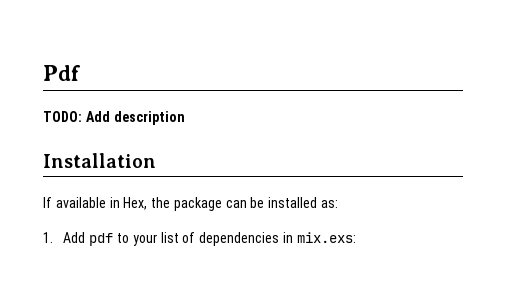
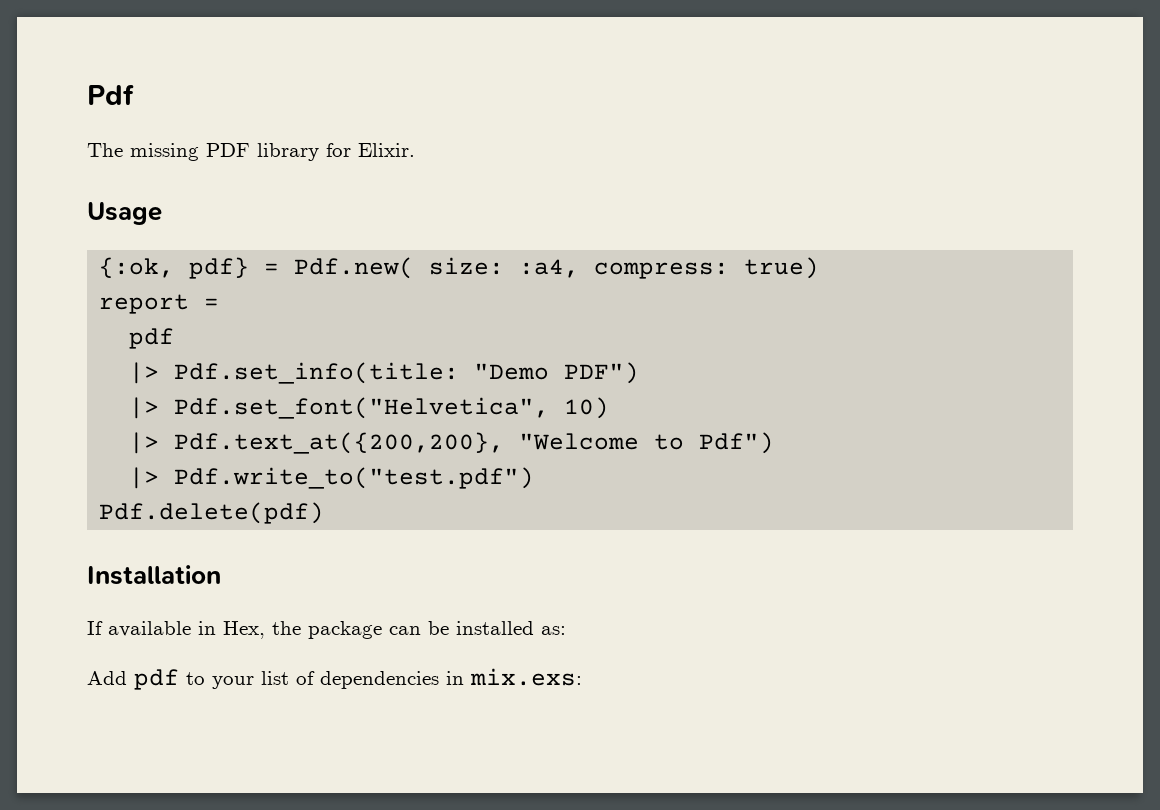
[43,111,185,125] TODO: Add description -> [87,143,415,161] [87,202,162,225] [99,257,820,279] [99,294,220,314] [129,328,175,349] [129,362,640,384] [129,397,610,419] [129,432,775,454] [129,467,535,489] [99,502,325,524] The missing PDF library for Elixir. // Usage // {:ok, pdf} = Pdf.new( size: :a4, compress: true) // report = // pdf // |> Pdf.set_info(title: "Demo PDF") // |> Pdf.set_font("Helvetica", 10) // |> Pdf.text_at({200,200}, "Welcome to Pdf") // |> Pdf.write_to("test.pdf") // Pdf.delete(pdf)
[43,232,53,243] 1. -> (566, 630) none

